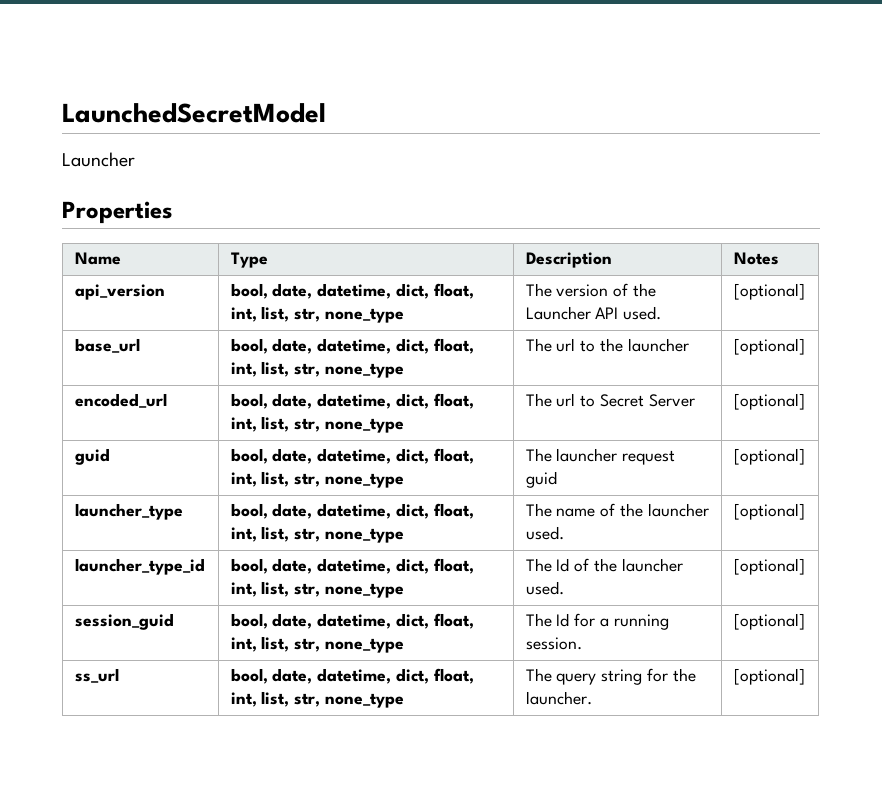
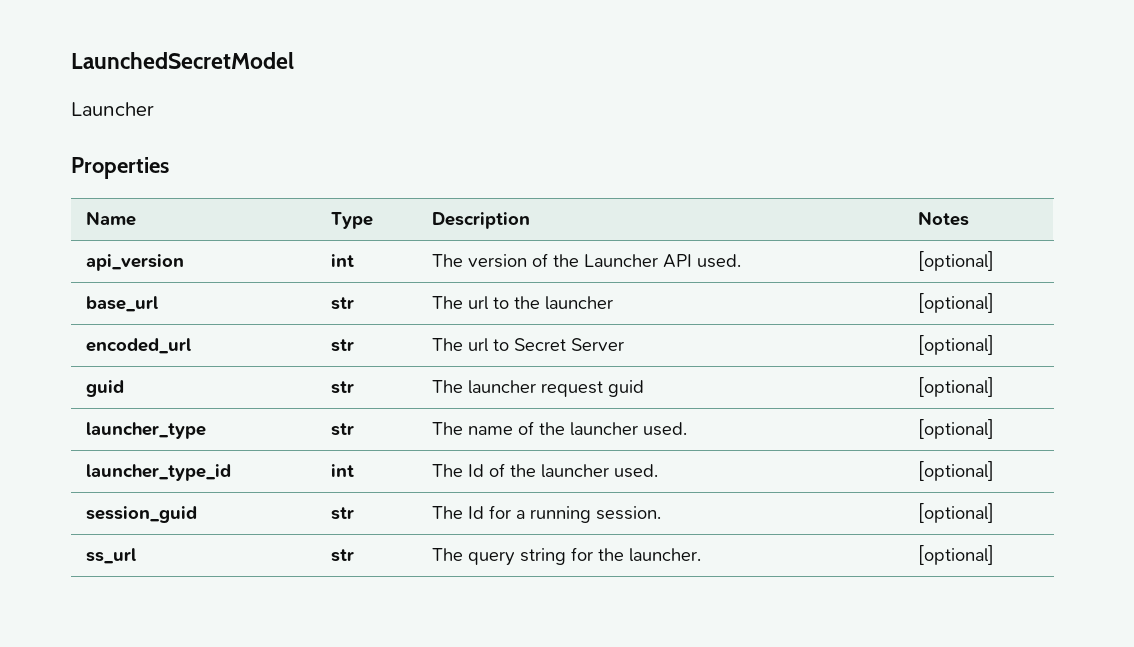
[230,283,474,299] [230,306,404,323] bool, date, datetime, dict, float, int, list, str, none_type -> [331,254,355,267] int
[230,338,474,354] [230,361,404,378] bool, date, datetime, dict, float, int, list, str, none_type -> [331,297,355,310] str
[230,393,474,409] [230,416,404,433] bool, date, datetime, dict, float, int, list, str, none_type -> [331,339,355,352] str
[230,448,474,464] [230,471,404,488] bool, date, datetime, dict, float, int, list, str, none_type -> [331,381,355,394] str
[230,503,474,519] [230,526,404,543] bool, date, datetime, dict, float, int, list, str, none_type -> [331,423,355,436] str
[230,558,474,574] [230,581,404,598] bool, date, datetime, dict, float, int, list, str, none_type -> [331,464,355,477] int
[230,613,474,629] [230,636,404,653] bool, date, datetime, dict, float, int, list, str, none_type -> [331,507,355,520] str
[230,668,474,684] [230,691,404,708] bool, date, datetime, dict, float, int, list, str, none_type -> [331,549,355,562] str

